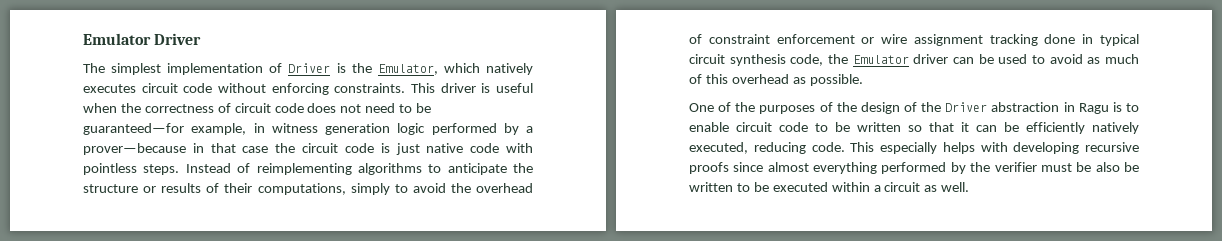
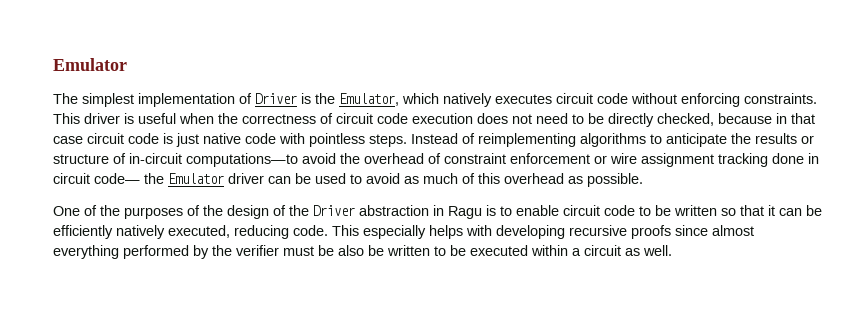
[83,33,202,45] Emulator Driver -> [53,58,127,71] Emulator
(304, 108) none -> [412,113,473,124] execution
[83,123,533,135] [83,143,186,155] guaranteed—for example, in witness generation logic performed by a prover—because -> [608,113,772,127] directly checked, because
[275,143,296,153] the -> (83, 140) none
[83,183,408,195] structure or results of their computations, simply to -> [755,133,814,144] [53,153,298,167] results or structure of in-circuit computations—to
[1100,34,1139,46] [689,54,824,66] typical circuit synthesis code, -> [53,173,140,184] circuit code—

